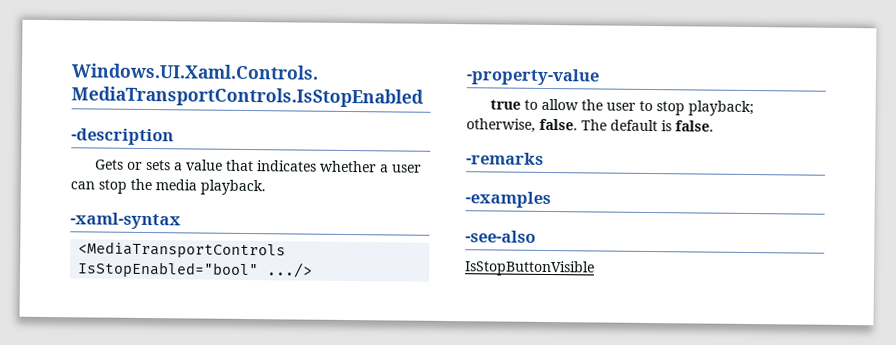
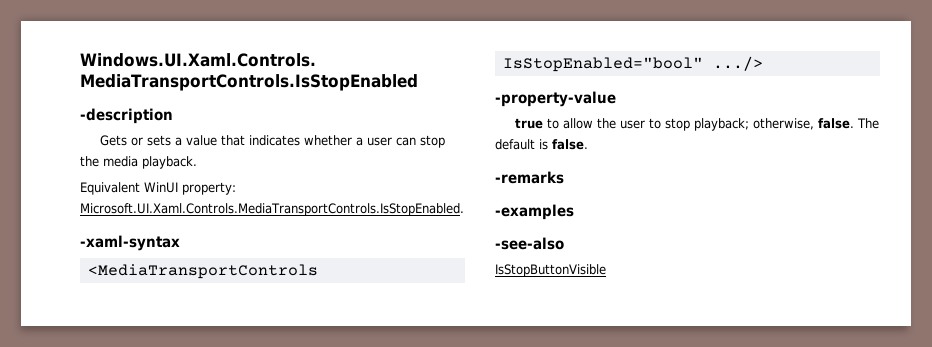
(266, 187) none -> [80,182,236,195] [80,203,464,216] // Equivalent WinUI property: Microsoft.UI.Xaml.Controls.MediaTransportControls.IsStopEnabled.

